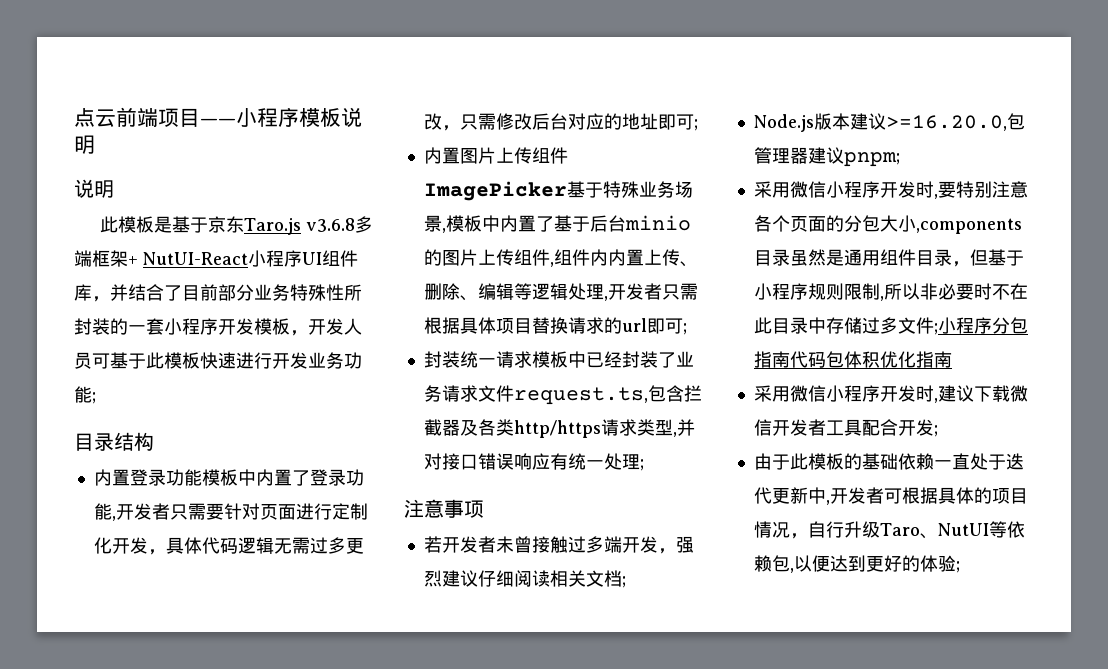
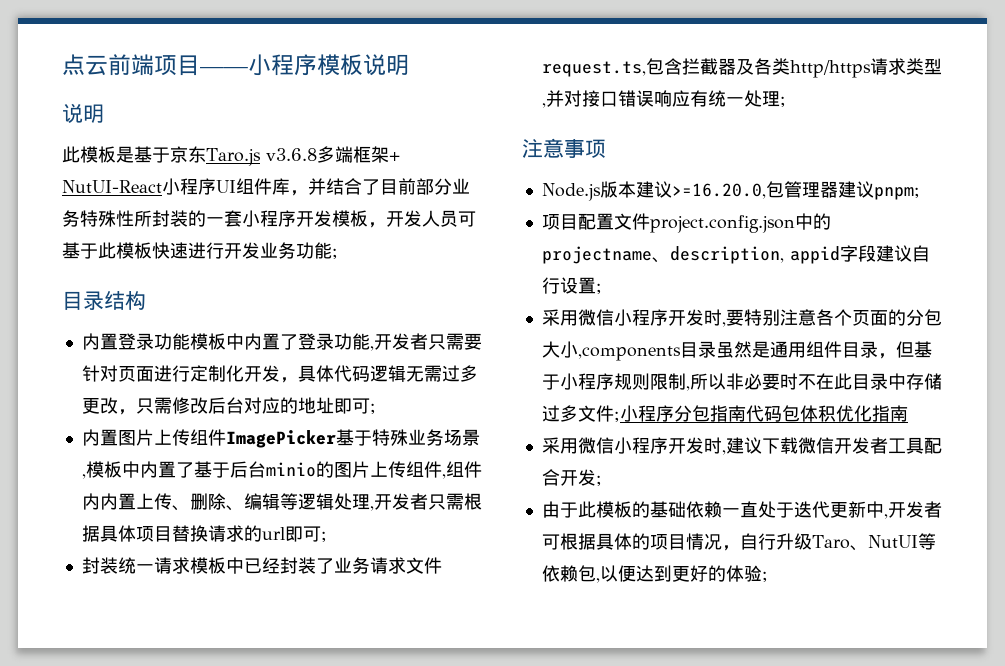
[423,536,694,554] [423,570,626,588] // 若开发者未曾接触过多端开发，强烈建议仔细阅读相关文档; -> (606, 148) none
(900, 159) none -> [541,213,831,233] [541,245,930,264] [541,277,602,294] // 项目配置文件project.config.json中的projectname、description, appid字段建议自行设置;

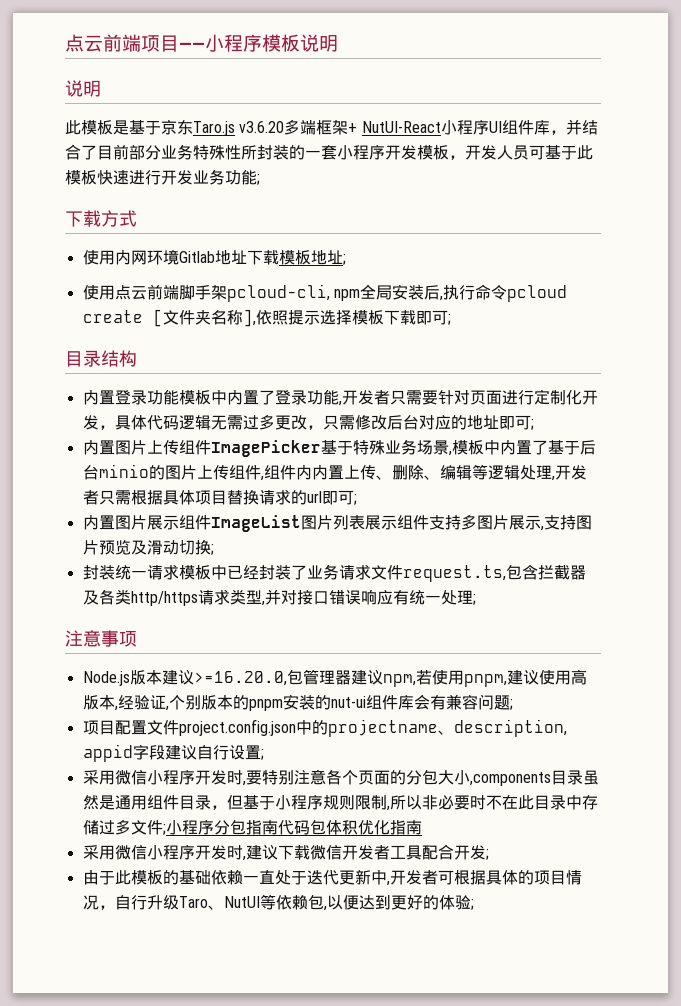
[265,148,317,161] v3.6.8 -> [239,121,285,133] v3.6.20
(338, 253) none -> [65,210,137,227] [82,249,346,265] [82,284,567,302] [82,309,451,327] // 下载方式 // 使用内网环境Gitlab地址下载模板地址; // 使用点云前端脚手架pcloud-cli, npm全局安装后,执行命令pcloud create [文件夹名称],依照提示选择模板下载即可;
(327, 536) none -> [82,514,592,532] [82,539,214,555] // 内置图片展示组件ImageList图片列表展示组件支持多图片展示,支持图片预览及滑动切换;
[873,187,920,200] pnpm; -> [382,669,587,687] [82,694,513,711] npm,若使用pnpm,建议使用高版本,经验证,个别版本的pnpm安装的nut-ui组件库会有兼容问题;

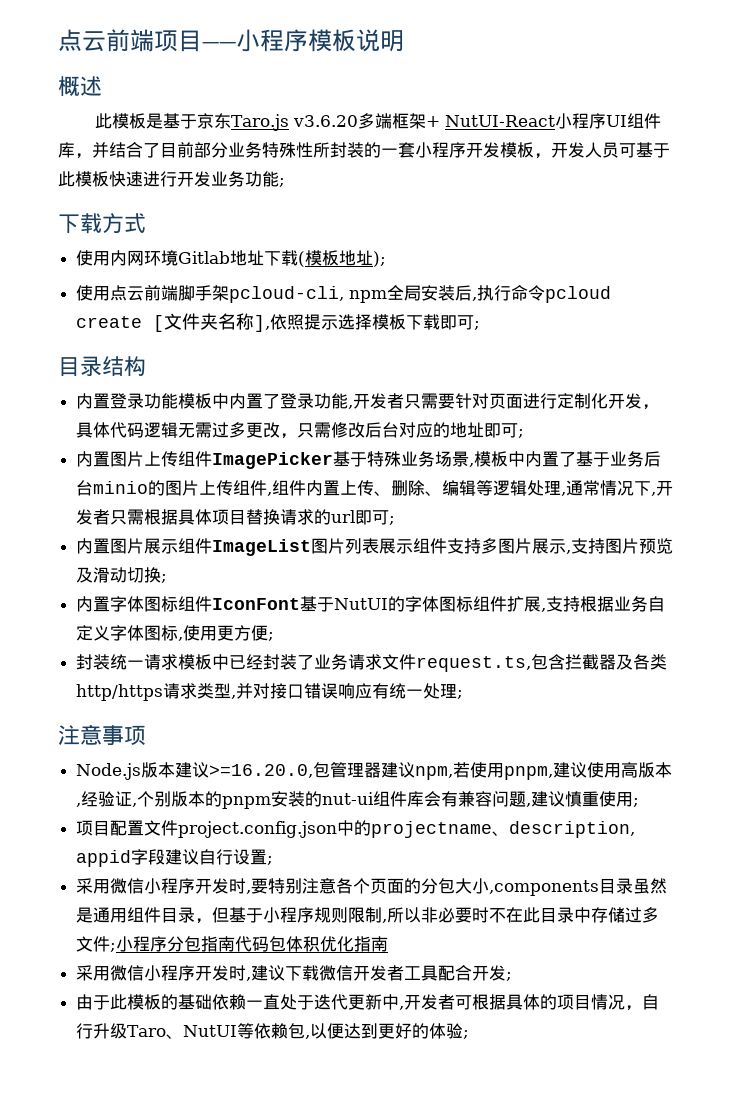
[65,80,101,97] 说明 -> [58,76,102,96] 概述
(279, 257) none -> [298,251,306,267] (
[342,254,346,265] ; -> [373,251,387,267] );
(580, 448) none -> [610,451,645,467] 业务
[311,465,328,480] 内 -> (324, 488) none
(555, 478) none -> [566,480,657,496] 通常情况下,
(214, 549) none -> [76,596,666,612] [76,625,275,641] // 内置字体图标组件IconFont基于NutUI的字体图标组件扩展,支持根据业务自定义字体图标,使用更方便;
(510, 702) none -> [526,791,634,807] ,建议慎重使用

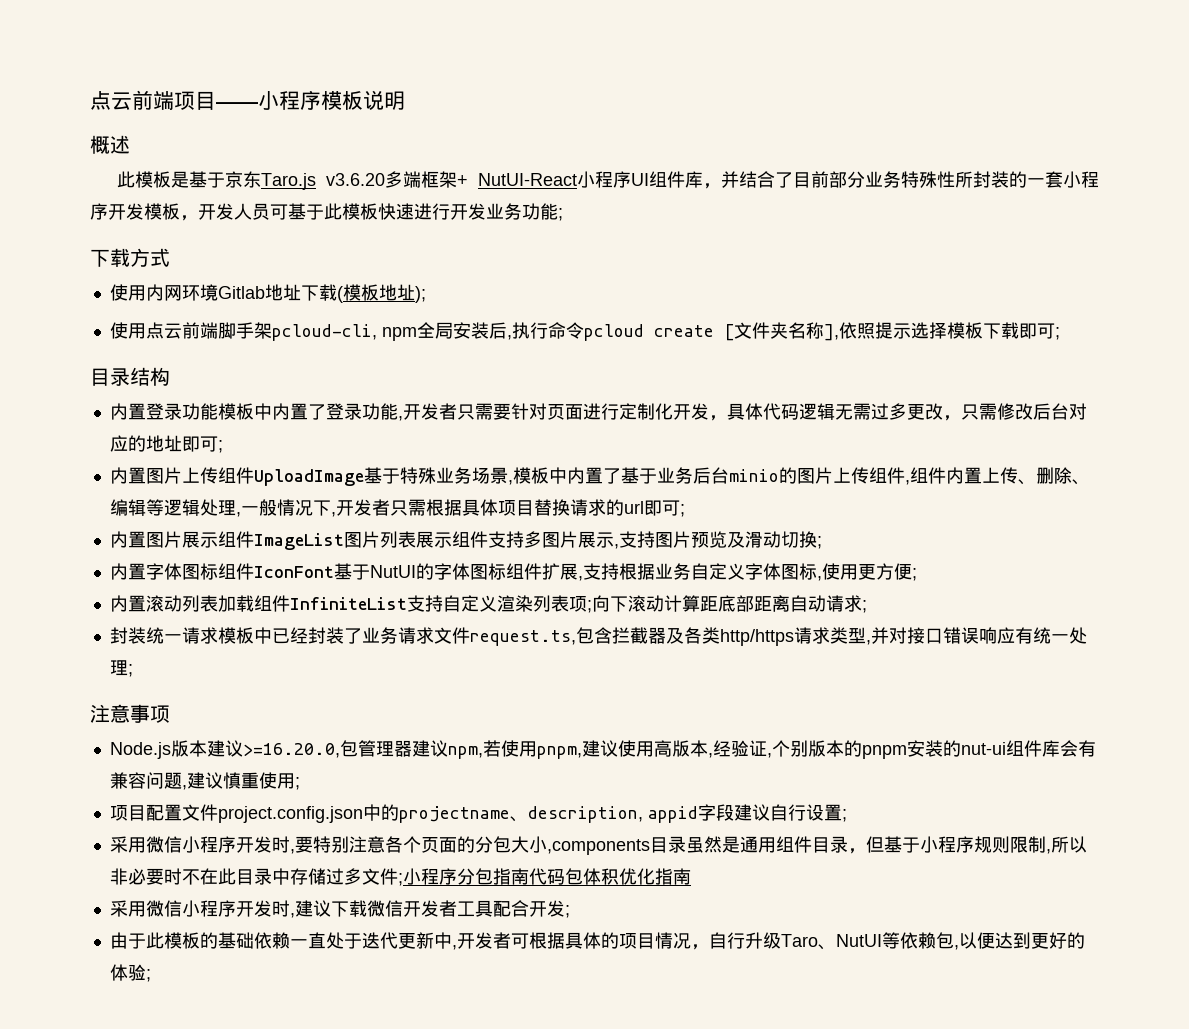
[212,452,334,469] ImagePicker -> [253,469,364,486] UploadImage
[566,480,601,496] 通常 -> [240,499,277,516] 一般
(275, 636) none -> [109,595,867,613] // 内置滚动列表加载组件InfiniteList支持自定义渲染列表项;向下滚动计算距底部距离自动请求;

